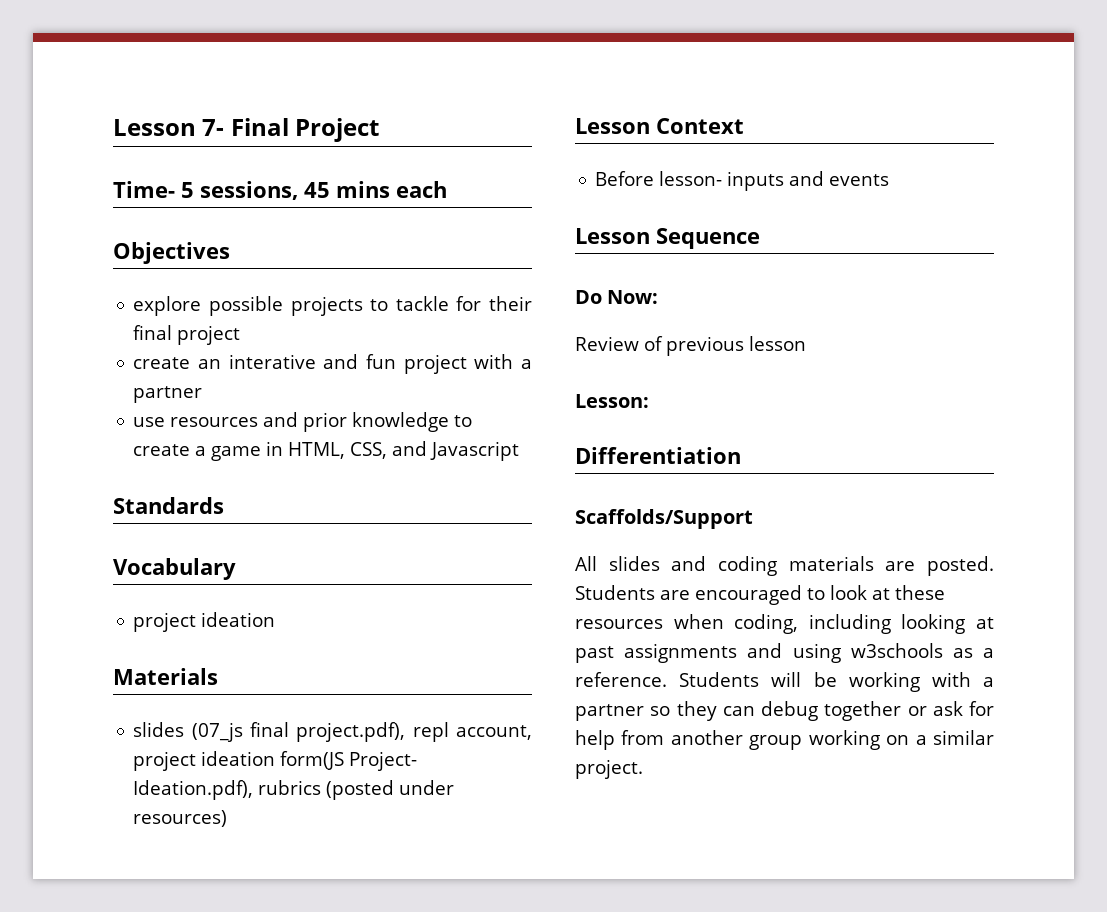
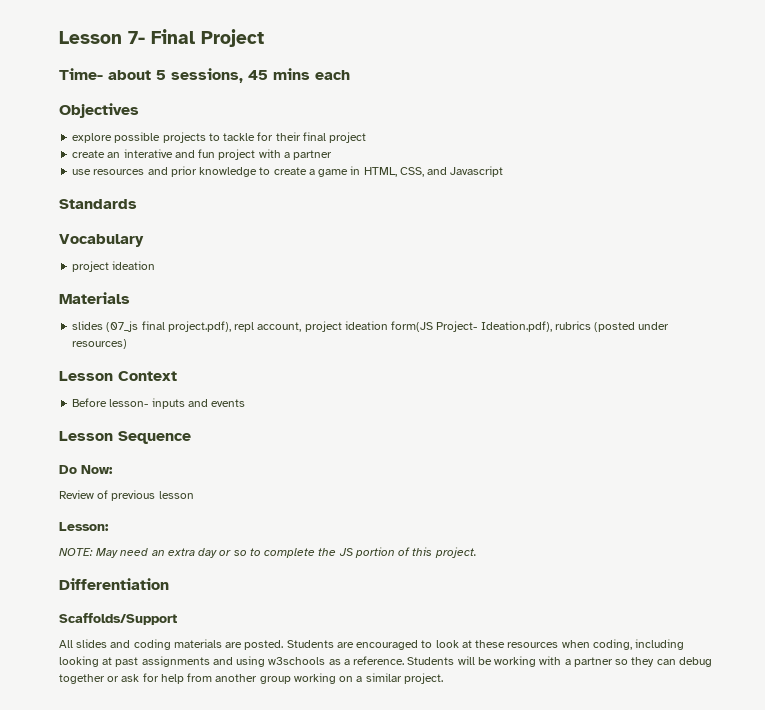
(175, 189) none -> [108,70,151,80] about
(649, 401) none -> [59,547,477,558] // NOTE: May need an extra day or so to complete the JS portion of this project.

